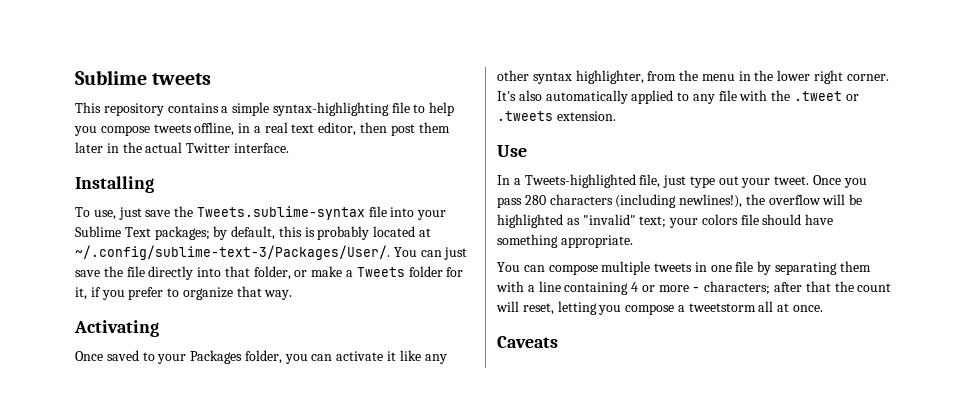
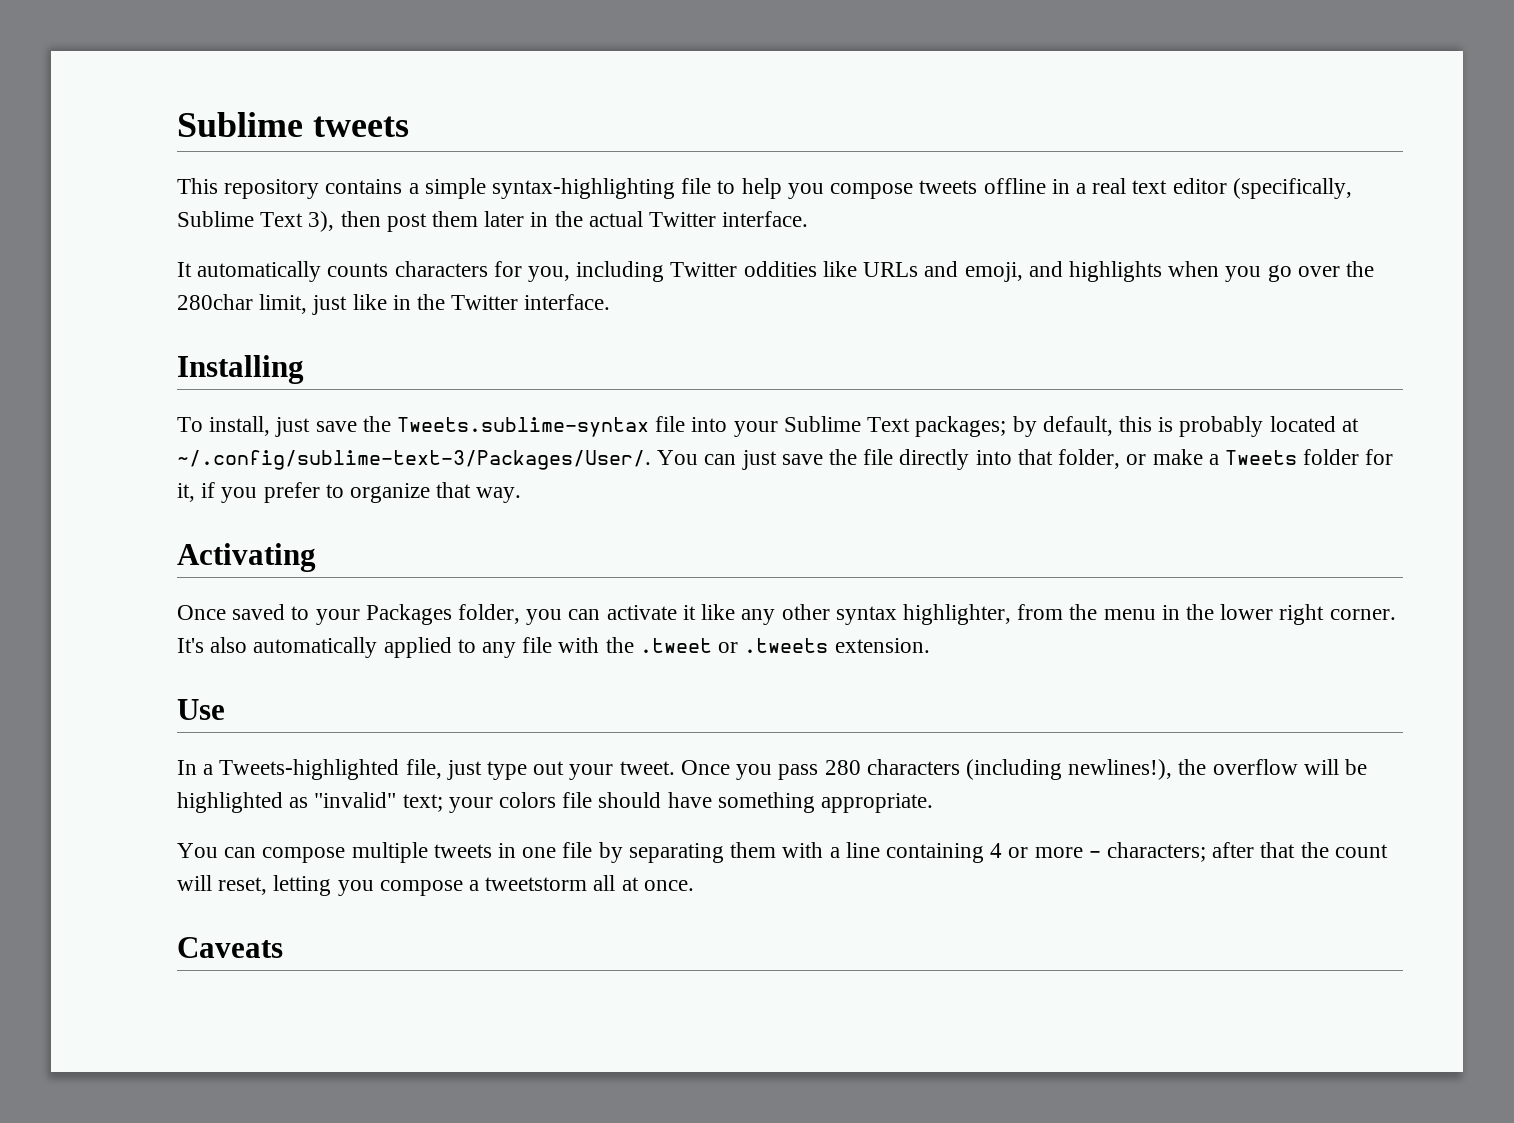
[194,122,235,136] offline, -> [983,178,1046,194] offline
[318,122,357,136] editor, -> [1172,178,1352,199] [177,211,335,232] editor (specifically, Sublime Text 3),
(289, 148) none -> [177,261,1374,282] [177,294,611,315] // It automatically counts characters for you, including Twitter oddities like URLs and emoji, and highlights when you go over the 280char limit, just like in the Twitter interface.
[93,210,116,220] use, -> [209,416,271,436] install,

